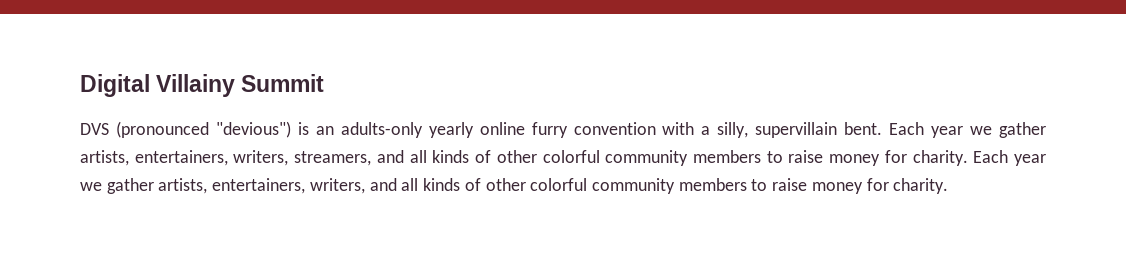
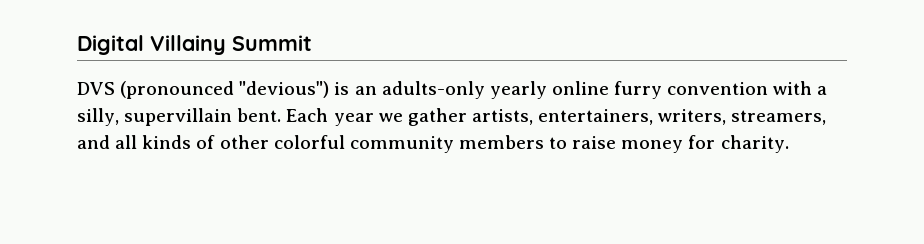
[973,150,1046,166] [80,178,949,194] Each year we gather artists, entertainers, writers, and all kinds of other colorful community members to raise money for charity. -> (789, 144) none

